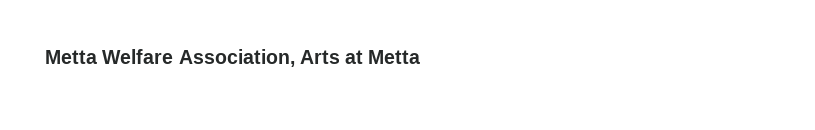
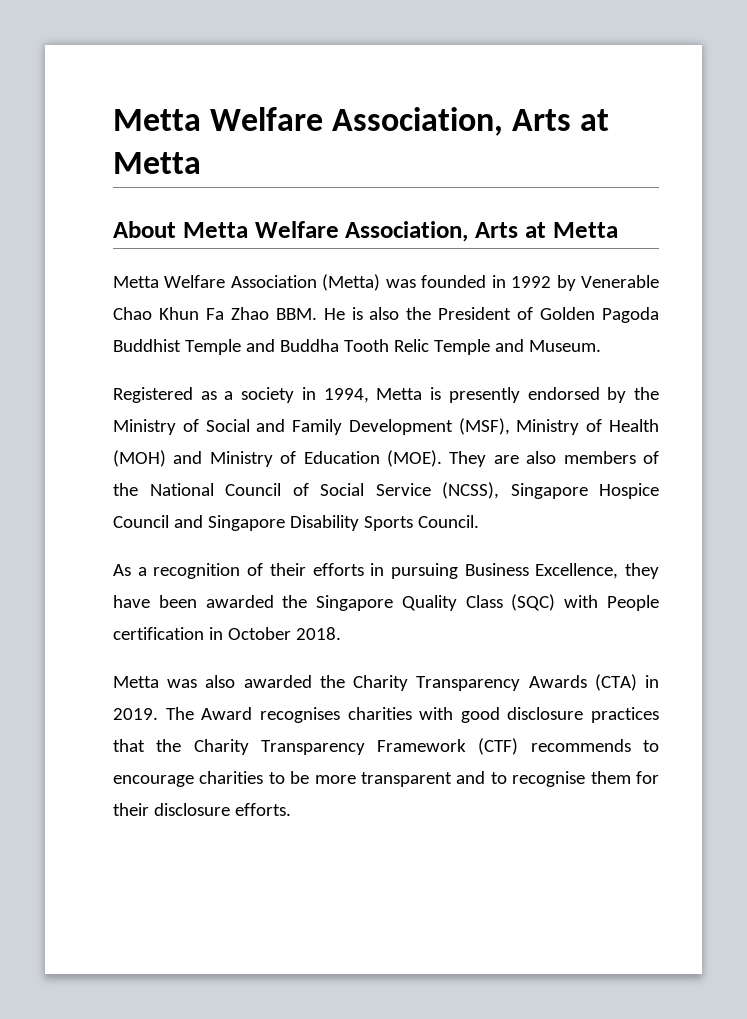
[45,49,421,67] Metta Welfare Association, Arts at Metta -> [113,107,610,136] [113,152,201,174] [113,221,618,242] [113,274,659,291] [113,307,660,323] [113,339,601,355] [113,387,659,403] [113,418,659,435] [113,450,659,467] [113,482,659,499] [113,515,479,531] [113,563,659,579] [113,594,659,611] [113,627,341,640] [113,674,659,691] [113,707,659,723] [113,738,659,755] [113,771,659,787] [113,803,291,816] Metta Welfare Association, Arts at Metta // About Metta Welfare Association, Arts at Metta // Metta Welfare Association (Metta) was founded in 1992 by Venerable Chao Khun Fa Zhao BBM. He is also the President of Golden Pagoda Buddhist Temple and Buddha Tooth Relic Temple and Museum. // Registered as a society in 1994, Metta is presently endorsed by the Ministry of Social and Family Development (MSF), Ministry of Health (MOH) and Ministry of Education (MOE). They are also members of the National Council of Social Service (NCSS), Singapore Hospice Council and Singapore Disability Sports Council. // As a recognition of their efforts in pursuing Business Excellence, they have been awarded the Singapore Quality Class (SQC) with People certification in October 2018. // Metta was also awarded the Charity Transparency Awards (CTA) in 2019. The Award recognises charities with good disclosure practices that the Charity Transparency Framework (CTF) recommends to encourage charities to be more transparent and to recognise them for their disclosure efforts.

